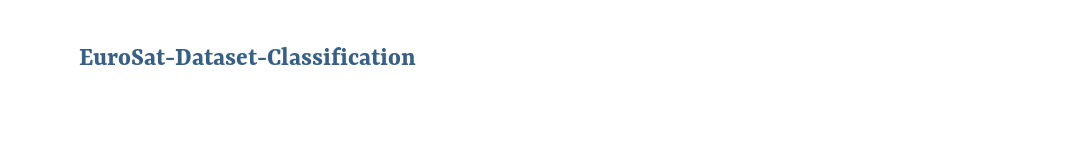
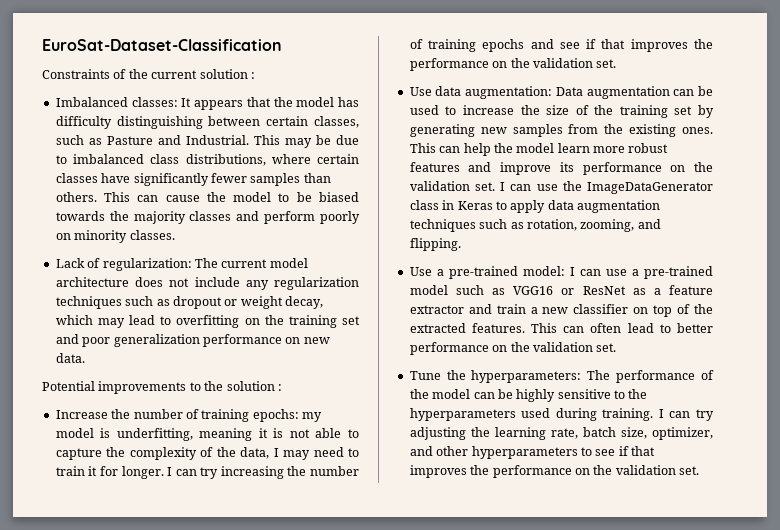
(416, 56) none -> [42,69,255,79] [55,97,359,110] [55,116,359,129] [55,135,359,148] [55,154,359,166] [55,173,331,186] [55,192,359,202] [55,211,360,224] [55,230,175,243] [55,258,308,271] [55,277,359,290] [55,296,323,309] [55,315,360,328] [55,334,330,347] [55,353,85,363] [42,381,282,394] [55,409,322,422] [55,428,359,441] [55,447,360,460] [55,466,359,479] [409,39,713,52] [409,58,617,71] [409,86,713,99] [409,105,714,118] [409,124,713,137] [409,143,669,156] [409,162,713,175] [409,181,713,194] [409,200,660,213] [409,219,661,232] [409,238,461,251] [409,266,713,279] [409,285,713,295] [409,304,713,317] [409,323,713,333] [409,342,617,355] [409,370,714,383] [409,389,648,402] [409,408,714,421] [409,427,713,440] [409,446,655,459] [409,465,699,478] // Constraints of the current solution : // Imbalanced classes: It appears that the model has difficulty distinguishing between certain classes, such as Pasture and Industrial. This may be due to imbalanced class distributions, where certain classes have significantly fewer samples than others. This can cause the model to be biased towards the majority classes and perform poorly on minority classes. // Lack of regularization: The current model architecture does not include any regularization techniques such as dropout or weight decay, which may lead to overfitting on the training set and poor generalization performance on new data. // Potential improvements to the solution : // Increase the number of training epochs: my model is underfitting, meaning it is not able to capture the complexity of the data, I may need to train it for longer. I can try increasing the number of training epochs and see if that improves the performance on the validation set. // Use data augmentation: Data augmentation can be used to increase the size of the training set by generating new samples from the existing ones. This can help the model learn more robust features and improve its performance on the validation set. I can use the ImageDataGenerator class in Keras to apply data augmentation techniques such as rotation, zooming, and flipping. // Use a pre-trained model: I can use a pre-trained model such as VGG16 or ResNet as a feature extractor and train a new classifier on top of the extracted features. This can often lead to better performance on the validation set. // Tune the hyperparameters: The performance of the model can be highly sensitive to the hyperparameters used during training. I can try adjusting the learning rate, batch size, optimizer, and other hyperparameters to see if that improves the performance on the validation set.

